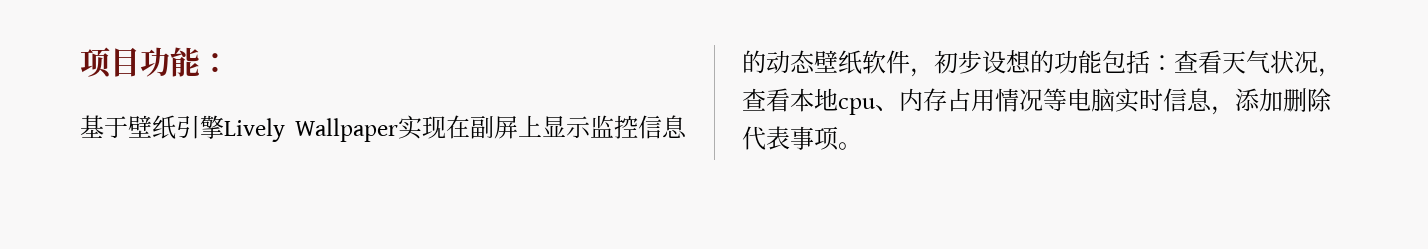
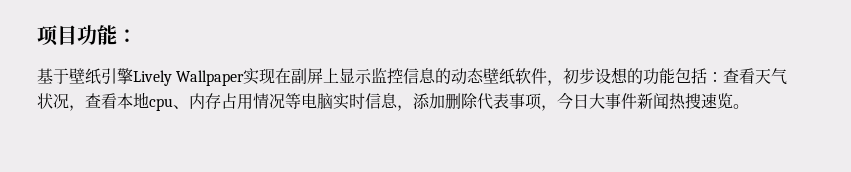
(839, 138) none -> [541,92,733,111] ，今日大事件新闻热搜速览

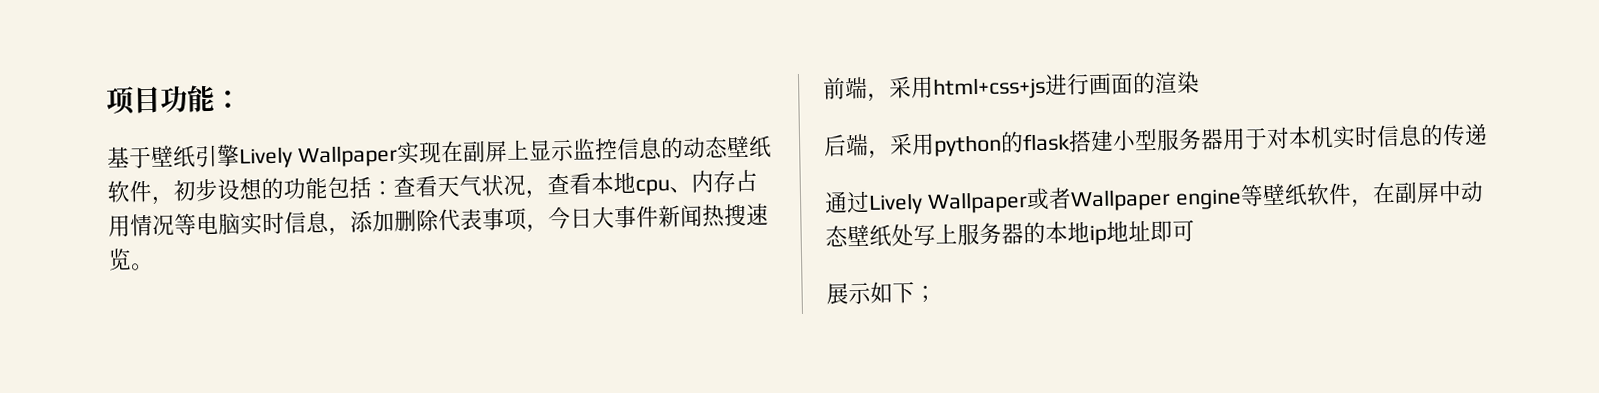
(749, 106) none -> [822,71,1200,102] [823,123,1488,159] [824,180,1484,215] [825,219,1195,247] [826,281,937,305] // 前端，采用html+css+js进行画面的渲染 // 后端，采用python的flask搭建小型服务器用于对本机实时信息的传递 // 通过Lively Wallpaper或者Wallpaper engine等壁纸软件，在副屏中动态壁纸处写上服务器的本地ip地址即可 // 展示如下；

